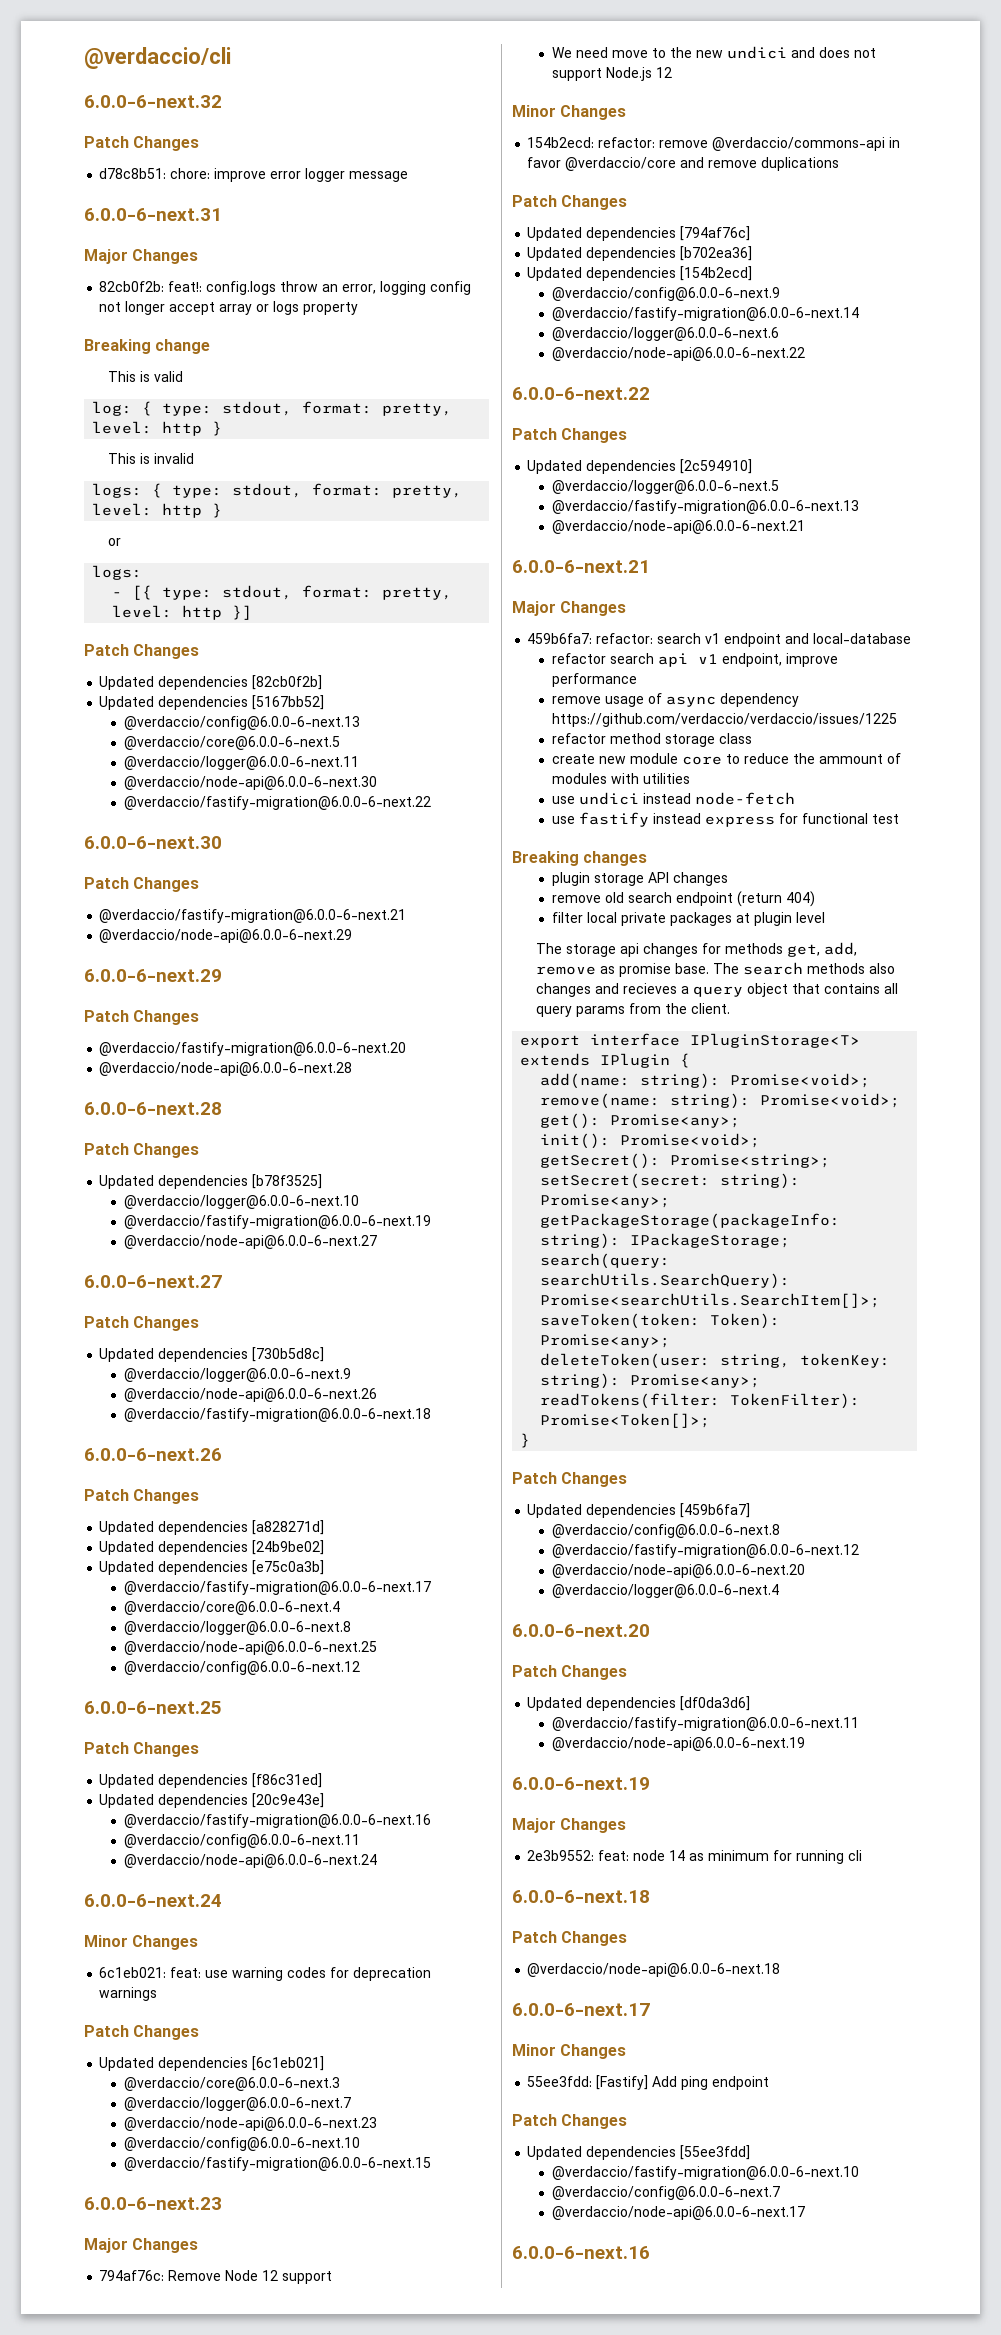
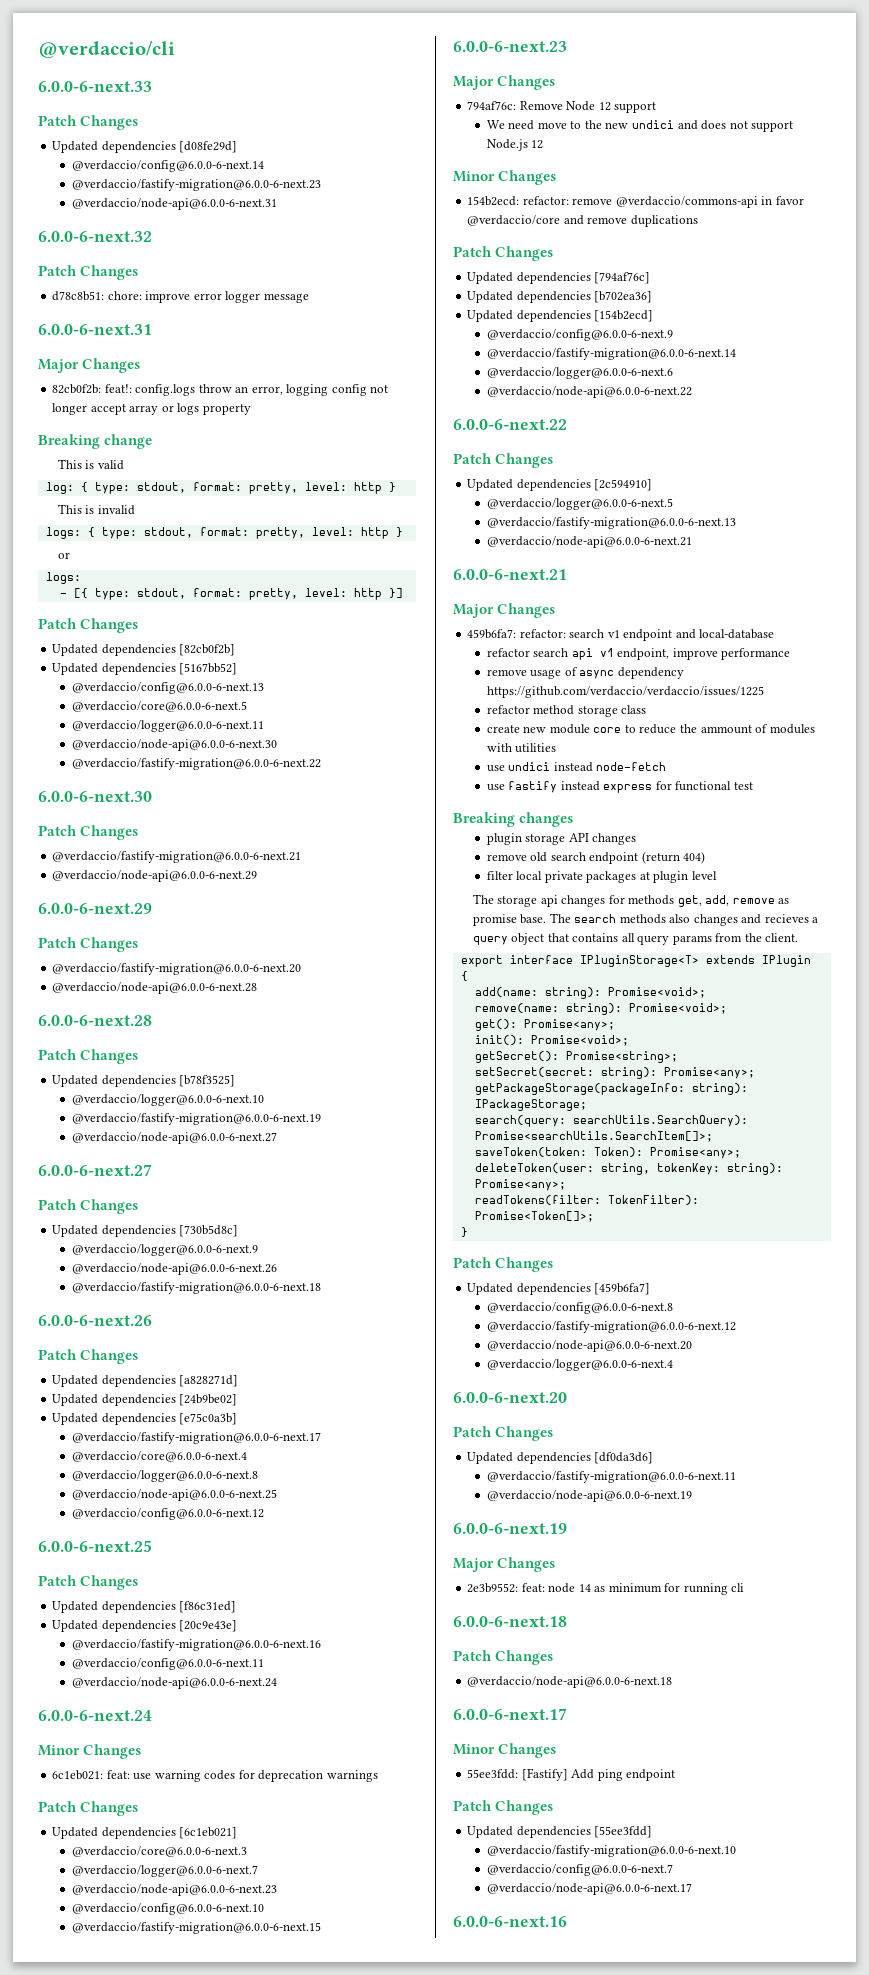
(231, 58) none -> [38,81,152,92] [38,115,139,130] [52,141,238,153] [71,160,264,172] [71,179,321,191] [71,198,277,210] // 6.0.0-6-next.33 // Patch Changes // Updated dependencies [d08fe29d] // @verdaccio/config@6.0.0-6-next.14 // @verdaccio/fastify-migration@6.0.0-6-next.23 // @verdaccio/node-api@6.0.0-6-next.31

